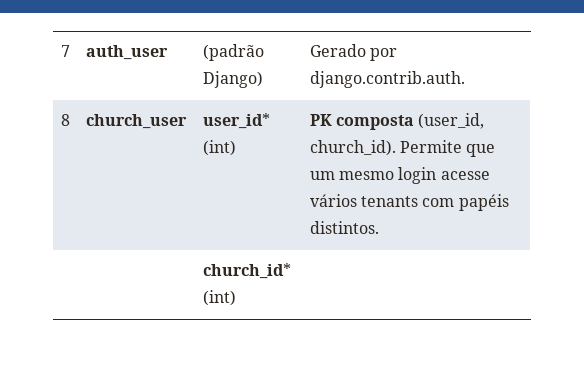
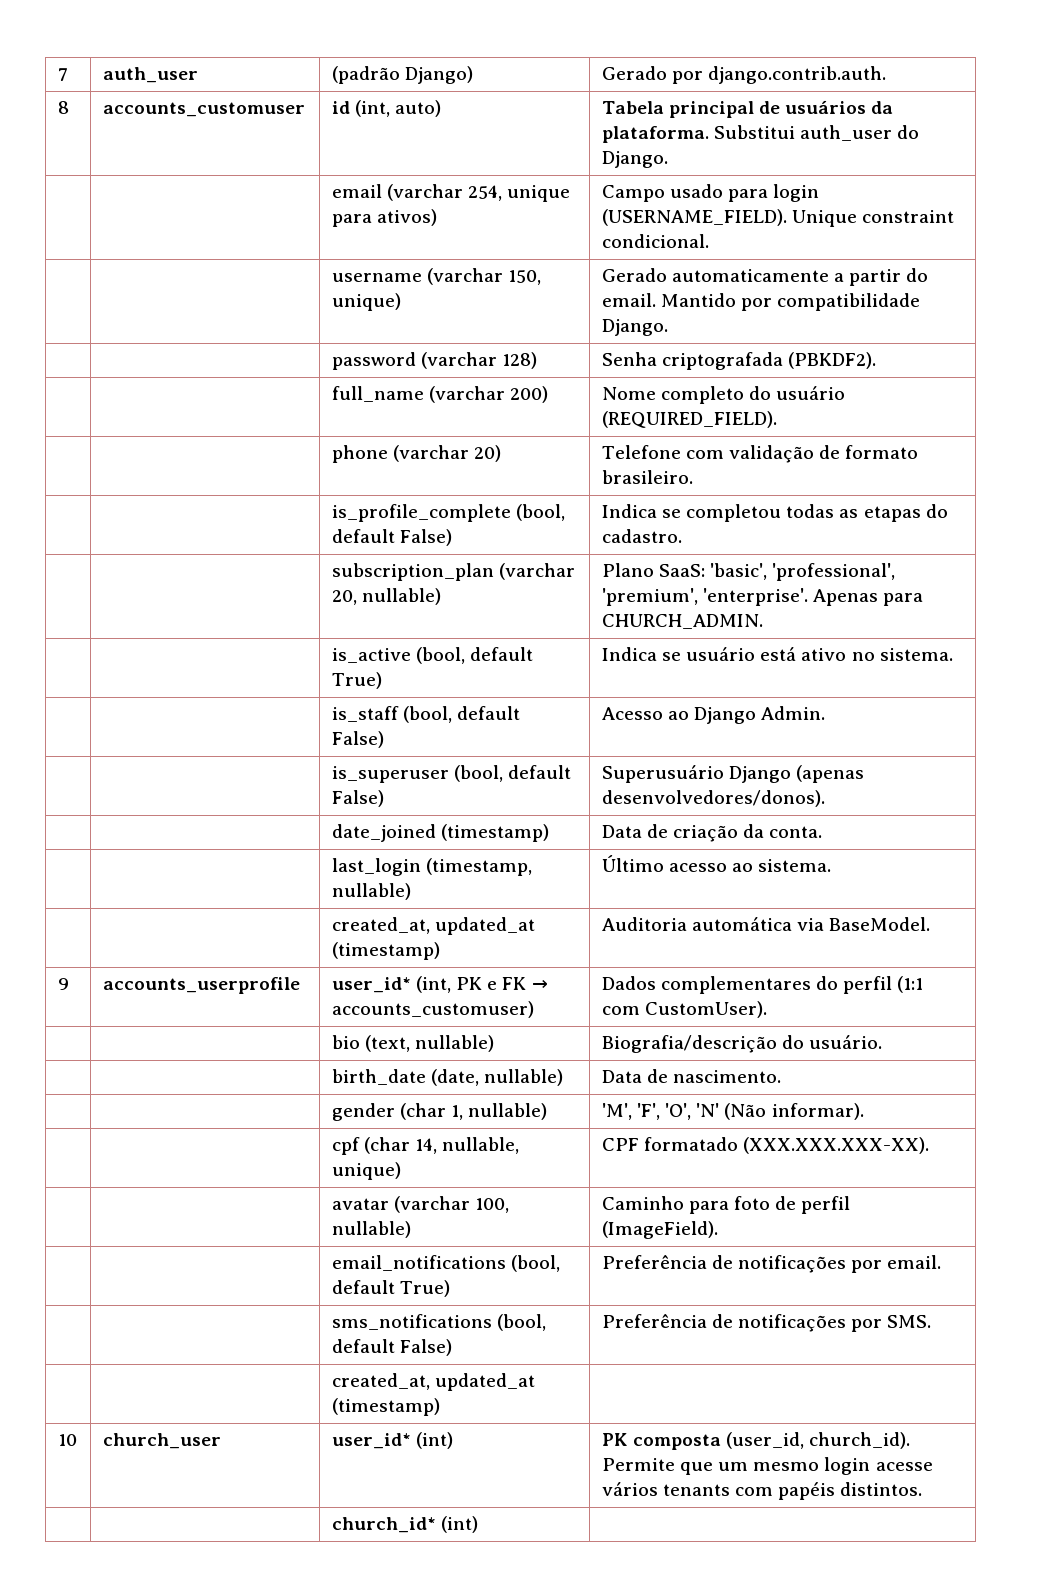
(70, 120) none -> [102,102,305,117] [331,100,442,117] [601,100,894,118] [601,125,920,143] [601,151,668,168] [331,184,571,202] [331,209,438,227] [601,184,820,202] [601,209,955,227] [601,234,709,248] [331,268,542,285] [331,293,401,311] [601,268,929,286] [601,293,921,311] [601,319,668,336] [331,352,538,370] [601,352,877,370] [331,386,549,403] [601,386,846,404] [601,411,777,428] [331,445,502,463] [601,445,919,463] [601,470,693,484] [331,504,566,522] [331,529,453,546] [601,504,948,522] [601,529,682,543] [331,563,576,581] [331,588,442,605] [601,563,896,581] [601,588,924,606] [601,614,763,629] [331,647,534,664] [331,672,382,689] [601,647,953,661] [331,706,521,723] [331,731,384,748] [601,706,826,724] [331,765,572,783] [331,790,384,807] [601,765,865,783] [601,790,825,807] [331,824,550,842] [601,824,823,842] [331,858,533,876] [331,883,411,900] [601,855,832,872] [331,917,536,935] [331,942,440,960] [601,917,931,931] [57,978,69,990] [102,977,300,994] [331,976,548,993] [331,1001,534,1018] [601,976,924,994] [601,1001,768,1018] [331,1035,495,1052] [601,1035,883,1053] [331,1069,564,1086] [601,1069,782,1083] [331,1103,548,1121] [601,1103,864,1120] [331,1137,520,1155] [331,1162,401,1180] [601,1137,930,1154] [331,1196,510,1213] [331,1221,411,1238] [601,1196,851,1214] [601,1221,718,1239] [331,1255,561,1272] [331,1280,451,1297] [601,1255,942,1273] [331,1314,547,1331] [331,1339,453,1356] [601,1314,932,1332] [331,1373,536,1391] [331,1398,440,1416] [57,1434,77,1446] | accounts_customuser | id (int, auto) | Tabela principal de usuários da plataforma. Substitui auth_user do Django. // | | email (varchar 254, unique para ativos) | Campo usado para login (USERNAME_FIELD). Unique constraint condicional. // | | username (varchar 150, unique) | Gerado automaticamente a partir do email. Mantido por compatibilidade Django. // | | password (varchar 128) | Senha criptografada (PBKDF2). // | | full_name (varchar 200) | Nome completo do usuário (REQUIRED_FIELD). // | | phone (varchar 20) | Telefone com validação de formato brasileiro. // | | is_profile_complete (bool, default False) | Indica se completou todas as etapas do cadastro. // | | subscription_plan (varchar 20, nullable) | Plano SaaS: 'basic', 'professional', 'premium', 'enterprise'. Apenas para CHURCH_ADMIN. // | | is_active (bool, default True) | Indica se usuário está ativo no sistema. // | | is_staff (bool, default False) | Acesso ao Django Admin. // | | is_superuser (bool, default False) | Superusuário Django (apenas desenvolvedores/donos). // | | date_joined (timestamp) | Data de criação da conta. // | | last_login (timestamp, nullable) | Último acesso ao sistema. // | | created_at, updated_at (timestamp) | Auditoria automática via BaseModel. // 9 | accounts_userprofile | user_id* (int, PK e FK → accounts_customuser) | Dados complementares do perfil (1:1 com CustomUser). // | | bio (text, nullable) | Biografia/descrição do usuário. // | | birth_date (date, nullable) | Data de nascimento. // | | gender (char 1, nullable) | 'M', 'F', 'O', 'N' (Não informar). // | | cpf (char 14, nullable, unique) | CPF formatado (XXX.XXX.XXX-XX). // | | avatar (varchar 100, nullable) | Caminho para foto de perfil (ImageField). // | | email_notifications (bool, default True) | Preferência de notificações por email. // | | sms_notifications (bool, default False) | Preferência de notificações por SMS. // | | created_at, updated_at (timestamp) | // 10

